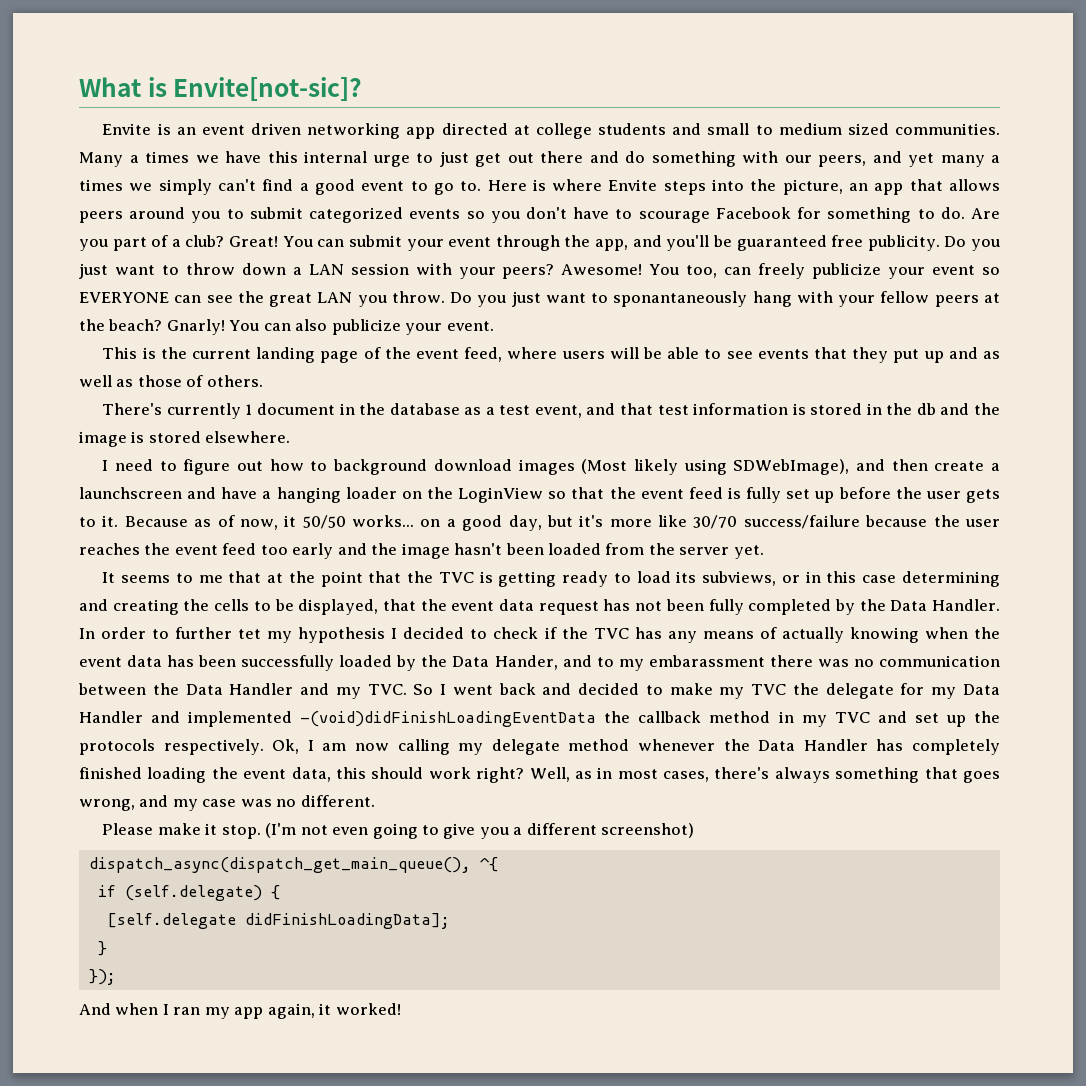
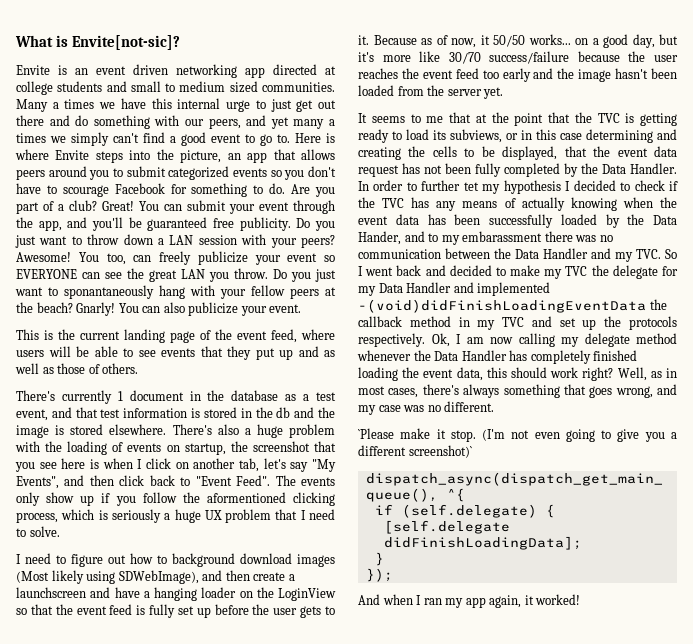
(291, 437) none -> [172,424,335,438] [15,441,336,455] [15,458,336,472] [16,475,336,489] [16,492,335,506] [16,509,336,523] [16,526,60,537] There's also a huge problem with the loading of events on startup, the screenshot that you see here is when I click on another tab, let's say "My Events", and then click back to "Event Feed". The events only show up if you follow the aformentioned clicking process, which is seriously a huge UX problem that I need to solve.
[102,823,154,835] Please -> [358,428,394,439] `Please
[601,823,695,838] screenshot) -> [408,445,472,458] screenshot)`

